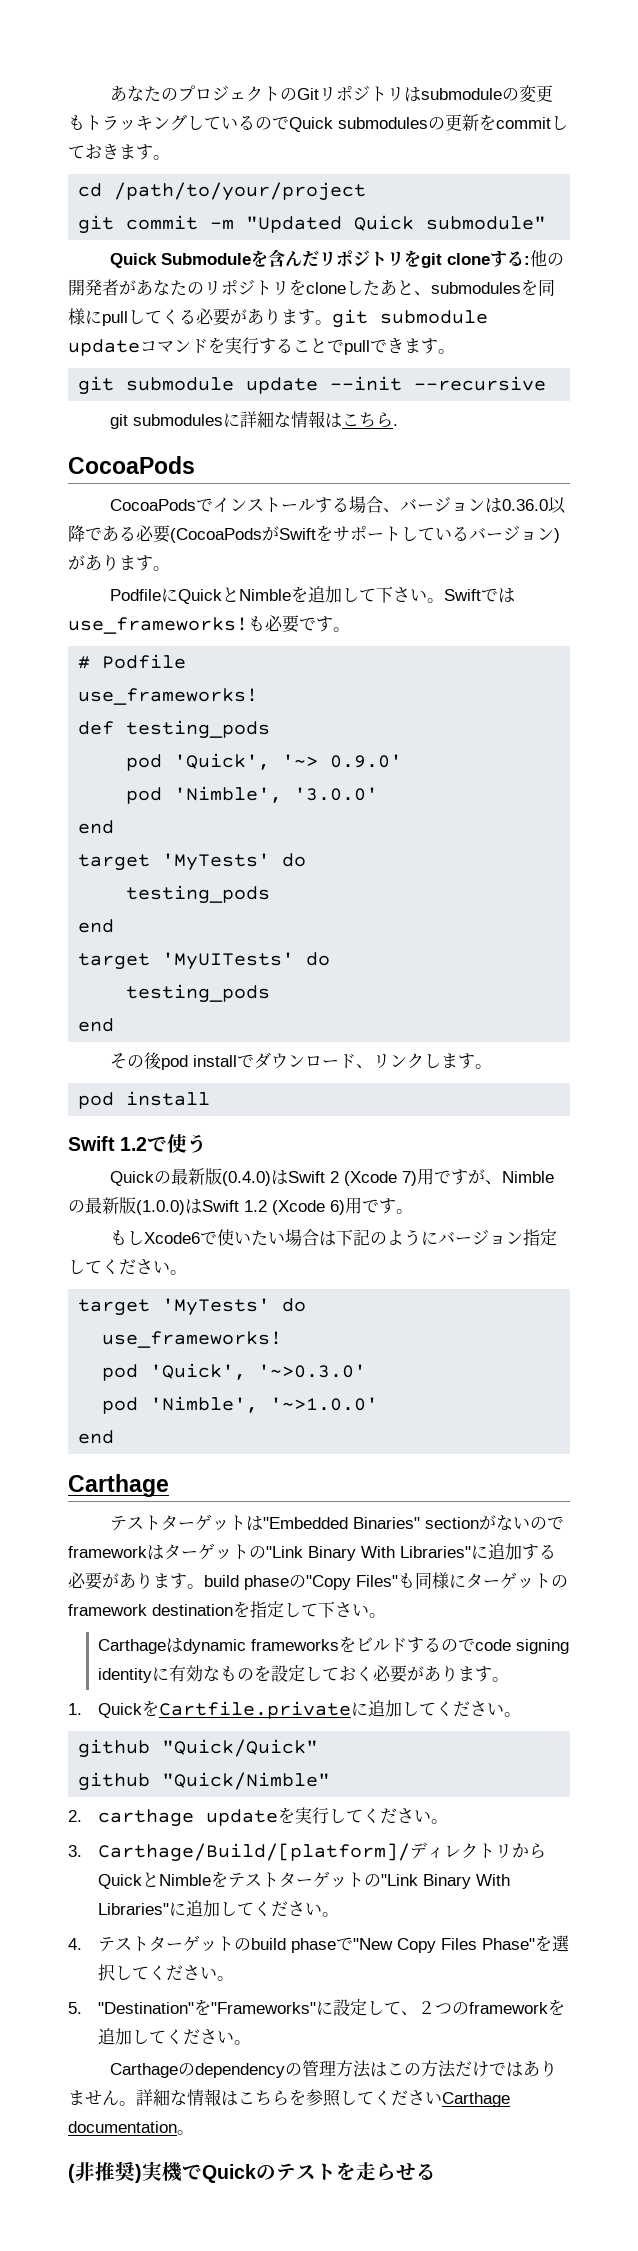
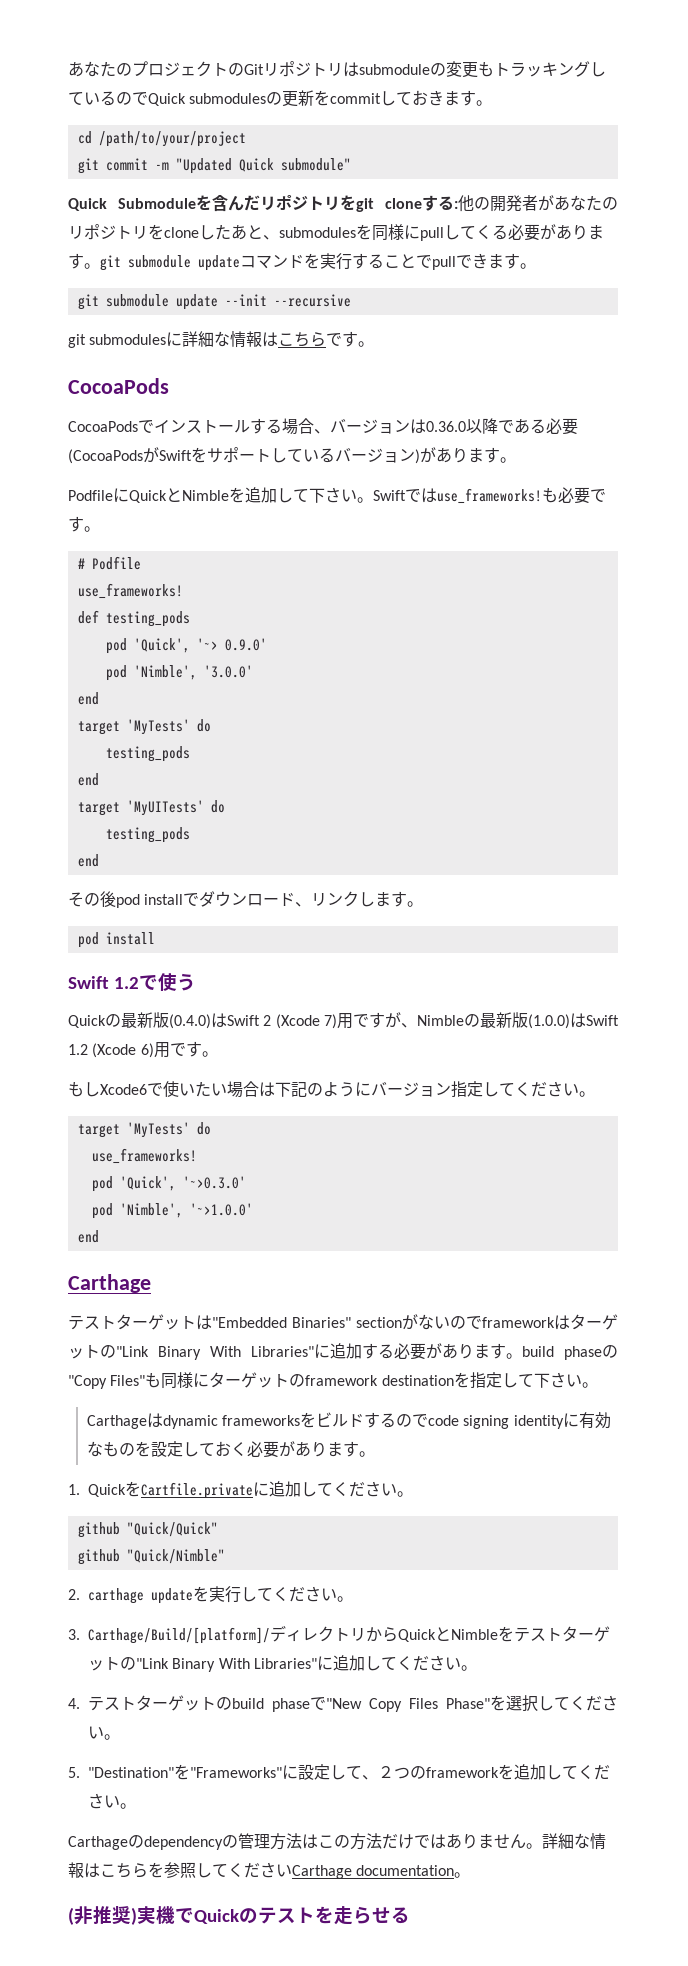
[393,424,399,426] . -> [326,331,375,347] です。

